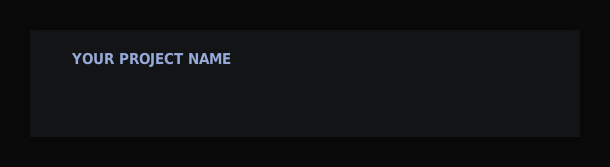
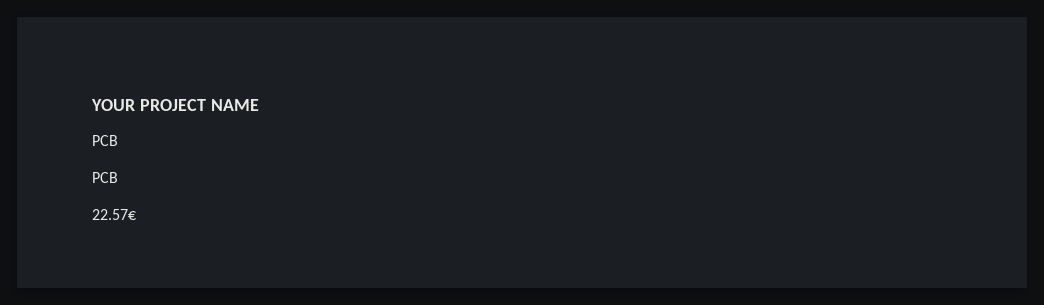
(231, 58) none -> [92,135,118,146] [92,172,118,183] [92,209,136,220] // PCB // PCB // 22.57€

